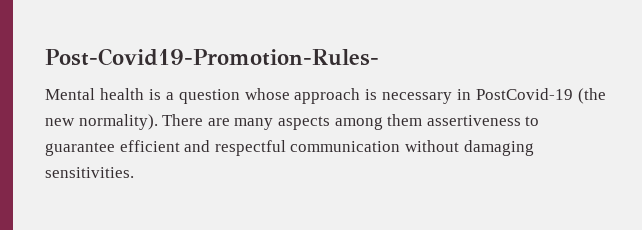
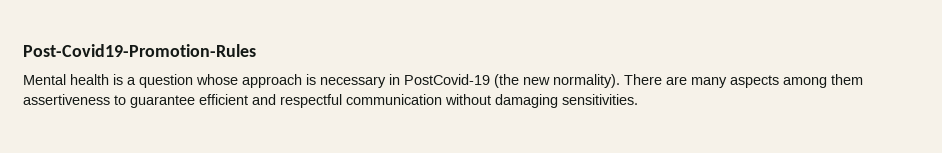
[45,48,379,66] Post-Covid19-Promotion-Rules- -> [23,44,256,57] Post-Covid19-Promotion-Rules

